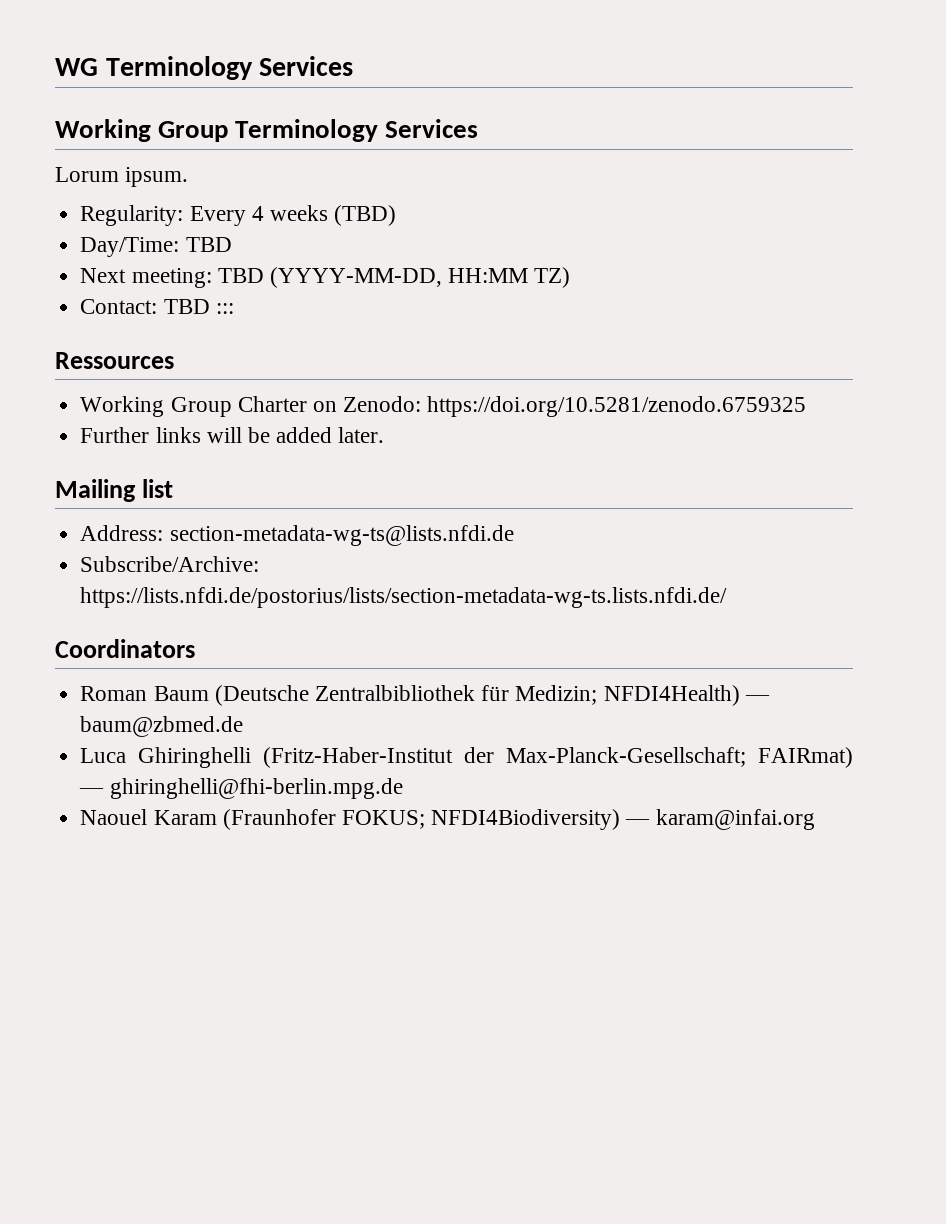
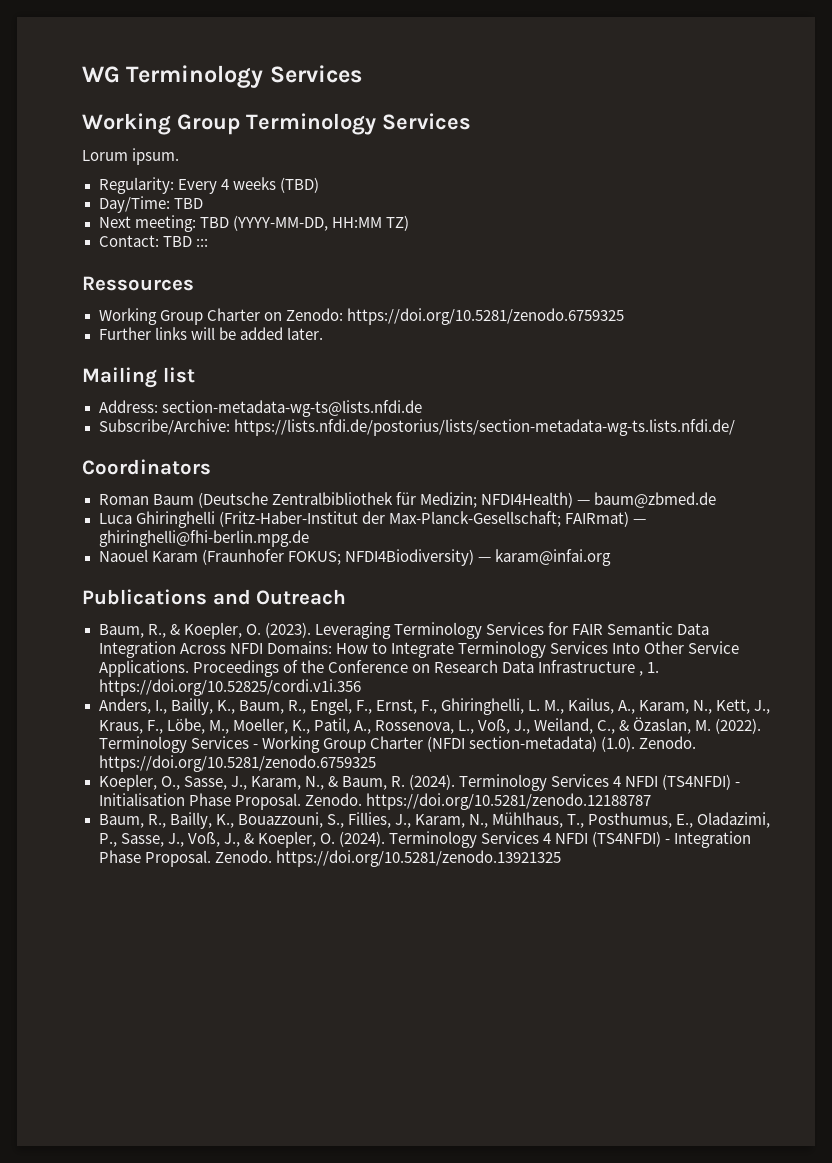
(815, 819) none -> [82,589,347,605] [98,622,710,639] [98,641,740,658] [98,660,659,677] [98,679,361,696] [98,698,771,715] [98,717,762,734] [98,736,696,753] [98,755,376,772] [98,774,741,791] [98,793,651,810] [98,812,771,829] [98,831,752,848] [98,850,561,867] // Publications and Outreach // Baum, R., & Koepler, O. (2023). Leveraging Terminology Services for FAIR Semantic Data Integration Across NFDI Domains: How to Integrate Terminology Services Into Other Service Applications. Proceedings of the Conference on Research Data Infrastructure , 1. https://doi.org/10.52825/cordi.v1i.356 // Anders, I., Bailly, K., Baum, R., Engel, F., Ernst, F., Ghiringhelli, L. M., Kailus, A., Karam, N., Kett, J., Kraus, F., Löbe, M., Moeller, K., Patil, A., Rossenova, L., Voß, J., Weiland, C., & Özaslan, M. (2022). Terminology Services - Working Group Charter (NFDI section-metadata) (1.0). Zenodo. https://doi.org/10.5281/zenodo.6759325 // Koepler, O., Sasse, J., Karam, N., & Baum, R. (2024). Terminology Services 4 NFDI (TS4NFDI) - Initialisation Phase Proposal. Zenodo. https://doi.org/10.5281/zenodo.12188787 // Baum, R., Bailly, K., Bouazzouni, S., Fillies, J., Karam, N., Mühlhaus, T., Posthumus, E., Oladazimi, P., Sasse, J., Voß, J., & Koepler, O. (2024). Terminology Services 4 NFDI (TS4NFDI) - Integration Phase Proposal. Zenodo. https://doi.org/10.5281/zenodo.13921325

